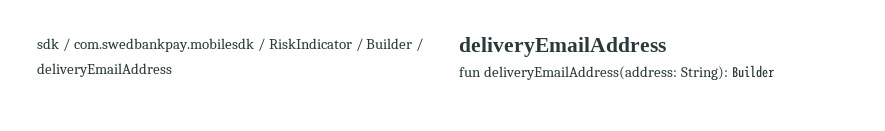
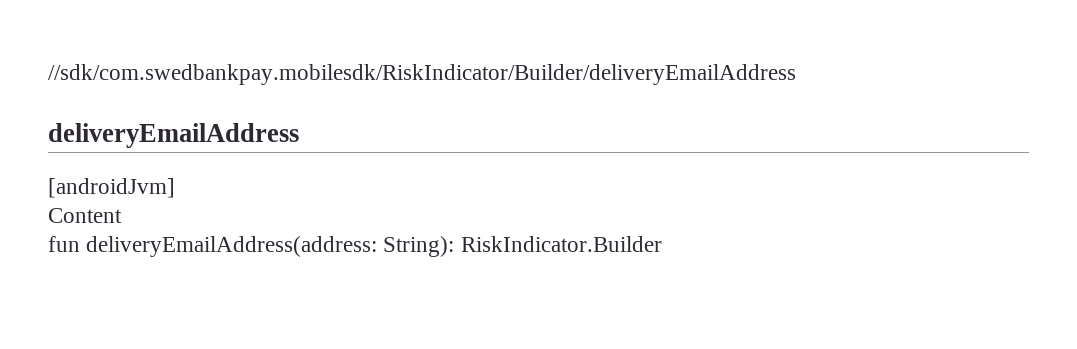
[37,38,424,52] [37,63,172,77] [459,37,666,57] sdk / com.swedbankpay.mobilesdk / RiskIndicator / Builder / deliveryEmailAddress // deliveryEmailAddress -> [48,64,796,85] [48,123,299,148] [48,178,175,198] [48,208,122,223] //sdk/com.swedbankpay.mobilesdk/RiskIndicator/Builder/deliveryEmailAddress // deliveryEmailAddress // [androidJvm] // Content
[731,65,774,78] Builder -> [460,236,662,252] RiskIndicator.Builder

